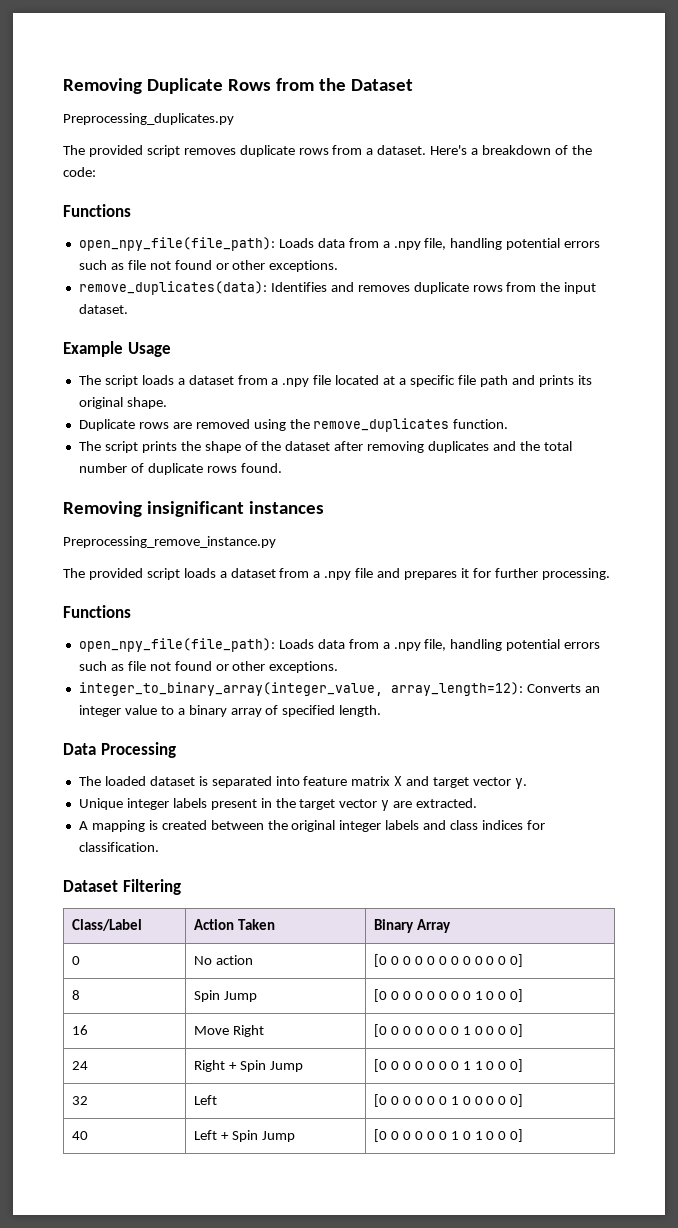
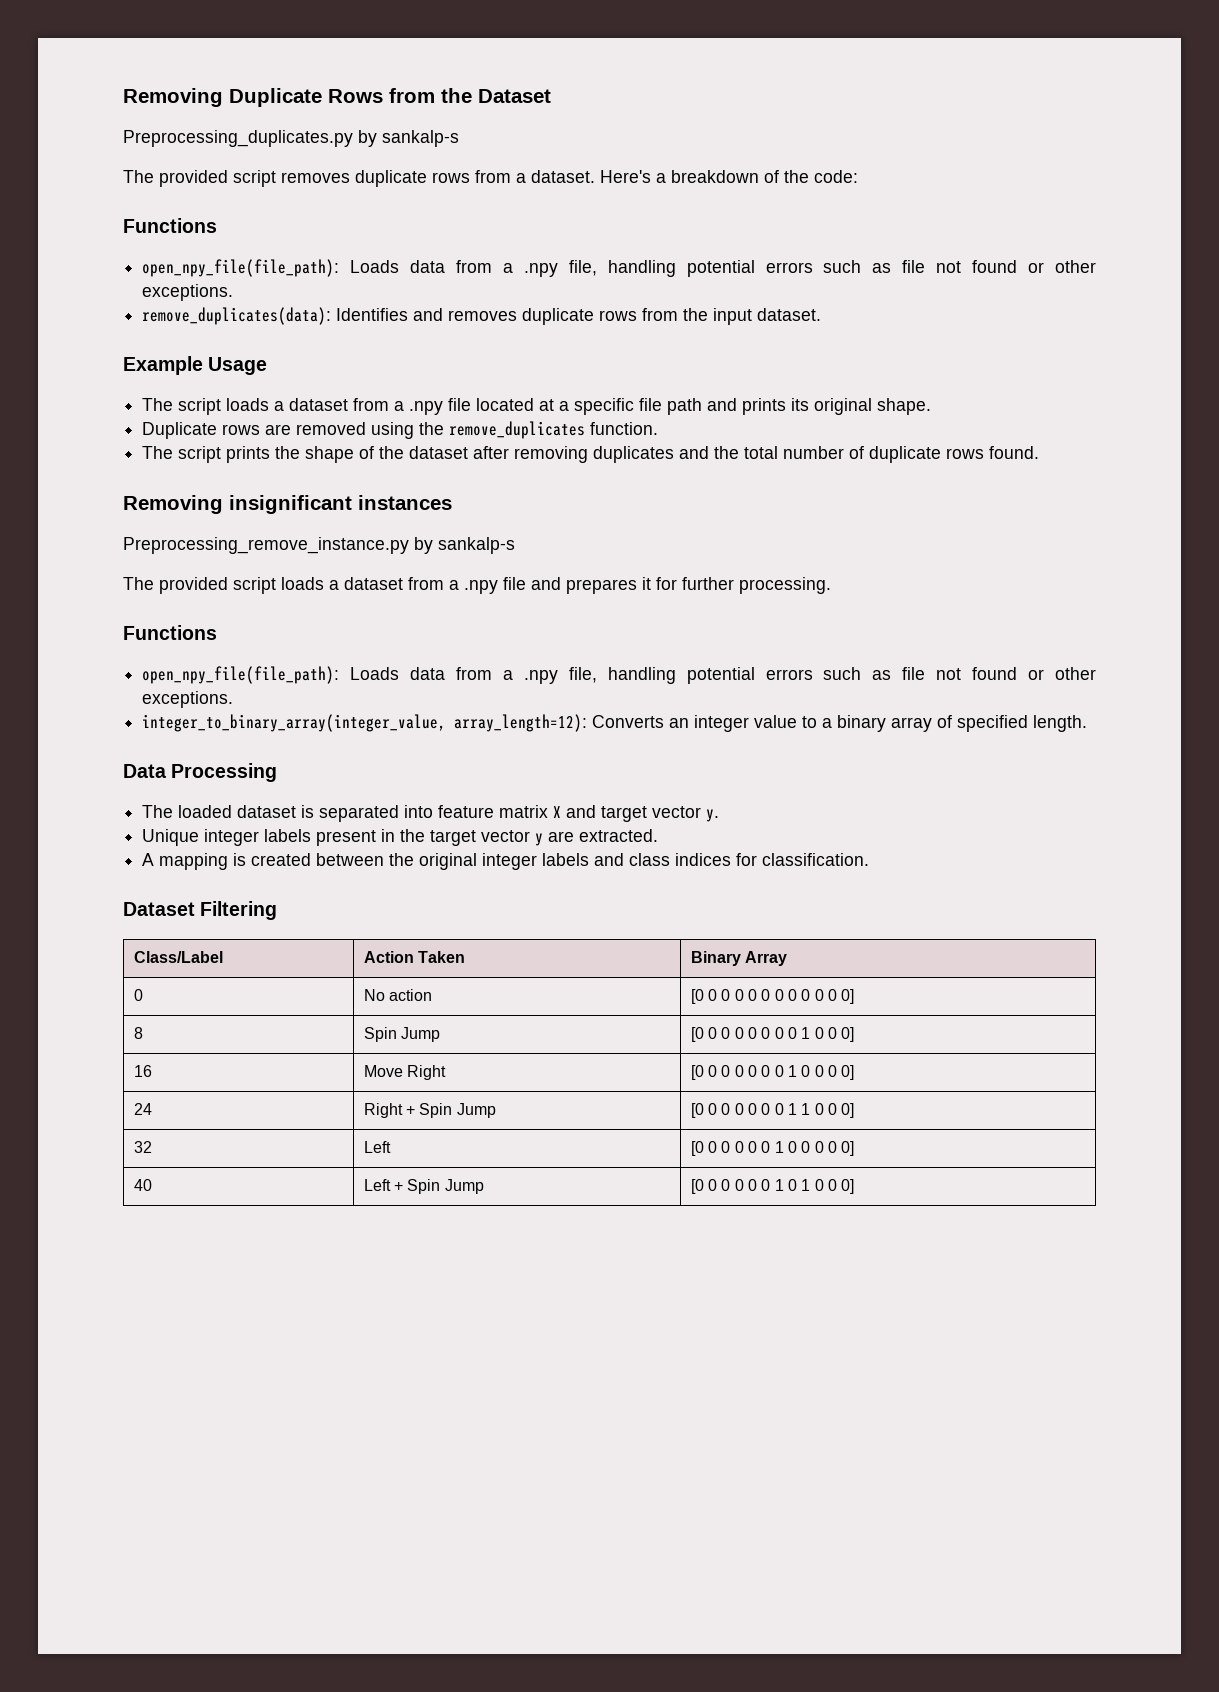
(234, 119) none -> [358,130,459,147] by sankalp-s
(276, 542) none -> [414,537,515,554] by sankalp-s

